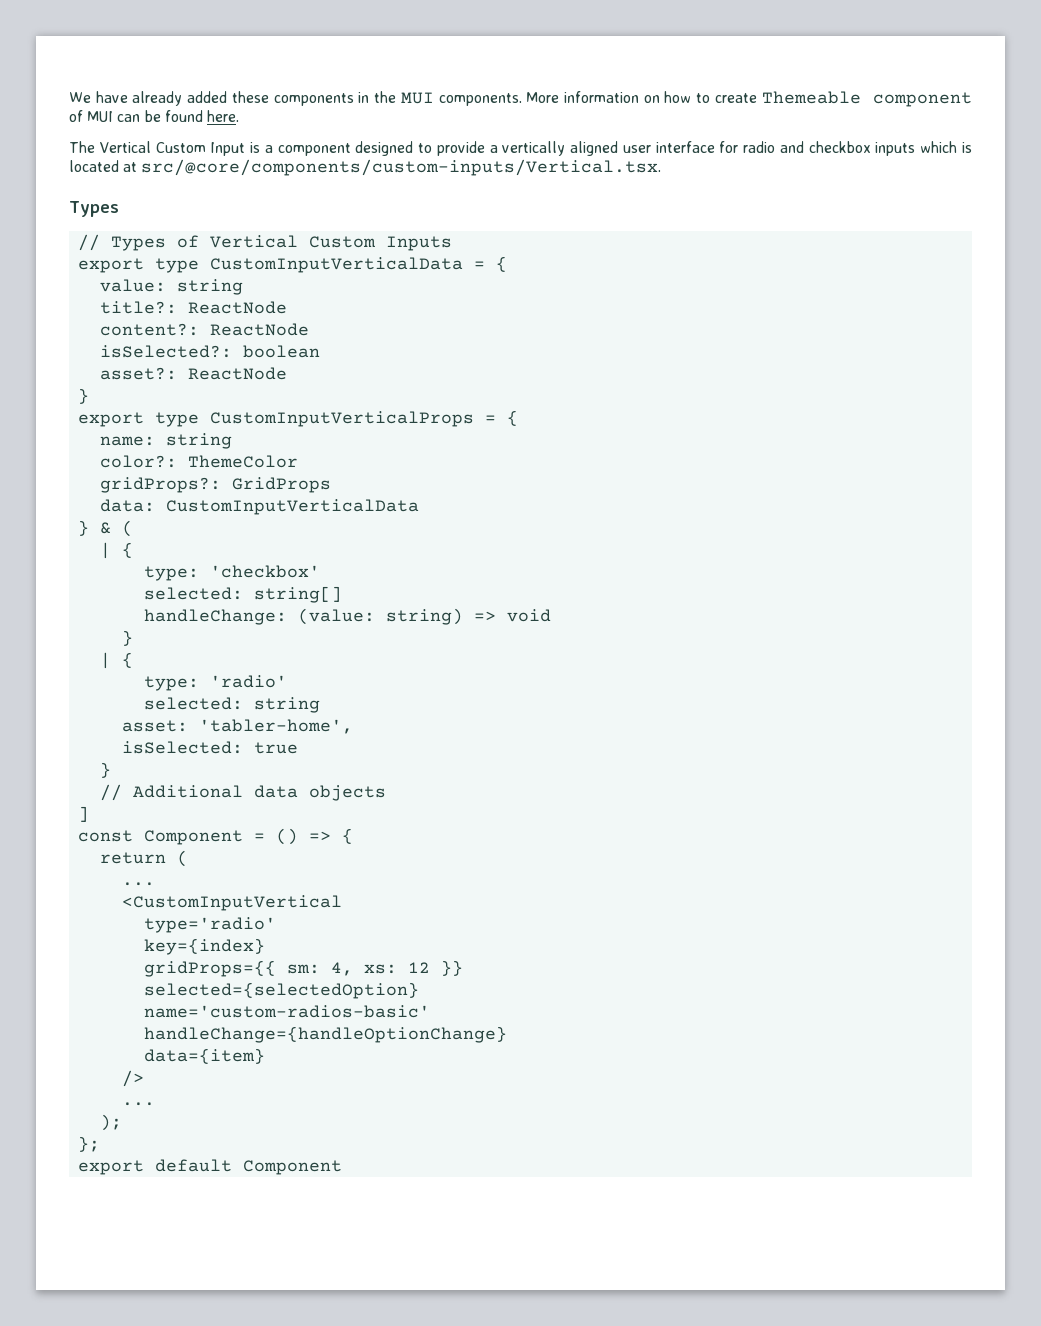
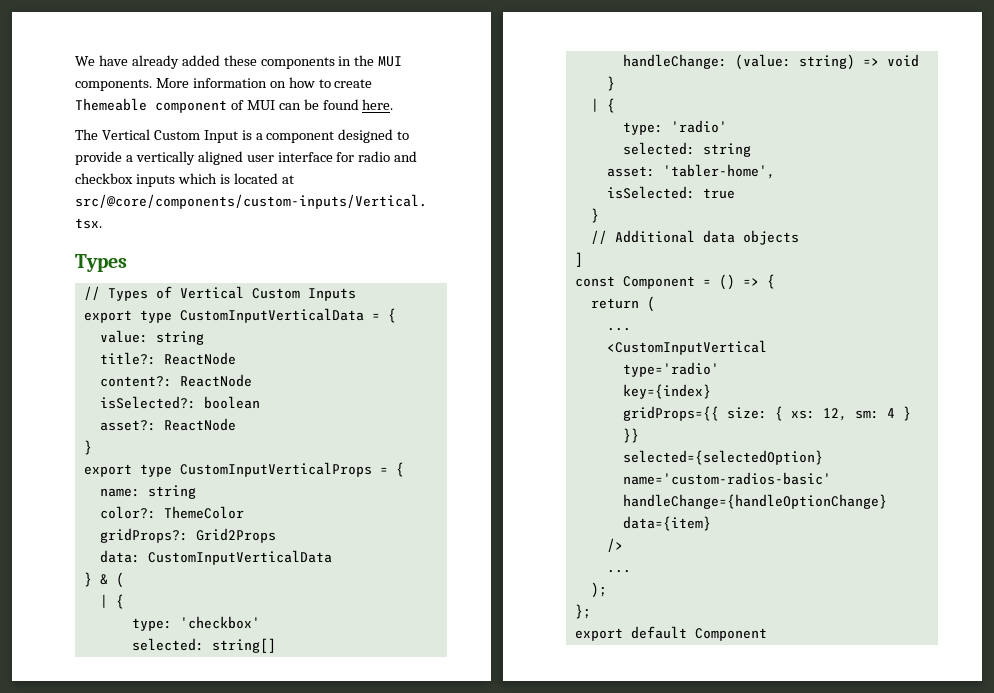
[232,477,332,493] GridProps -> [195,528,276,543] Grid2Props
[287,962,431,976] sm: 4, xs: 12 -> [726,406,911,421] size: { xs: 12, sm: 4 }

